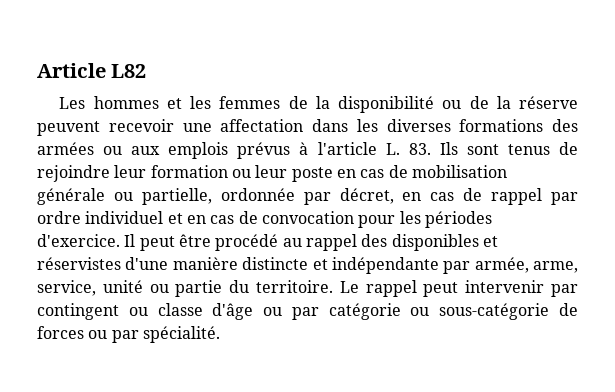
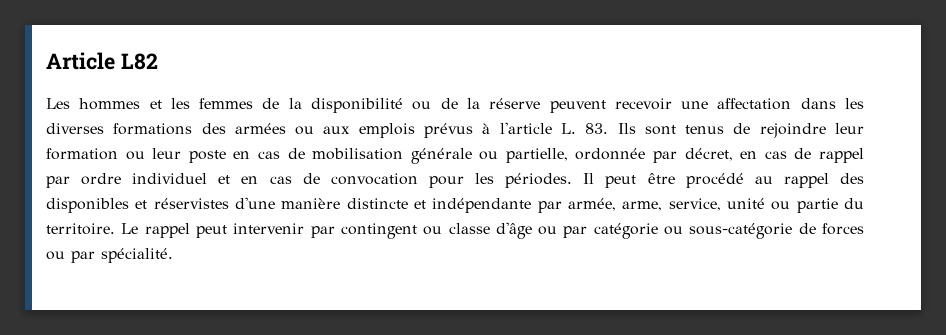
[424,211,492,228] [37,234,120,247] périodes d'exercice. -> [505,173,573,188] périodes.

